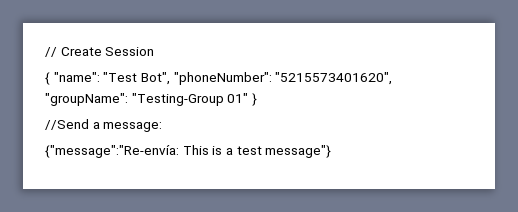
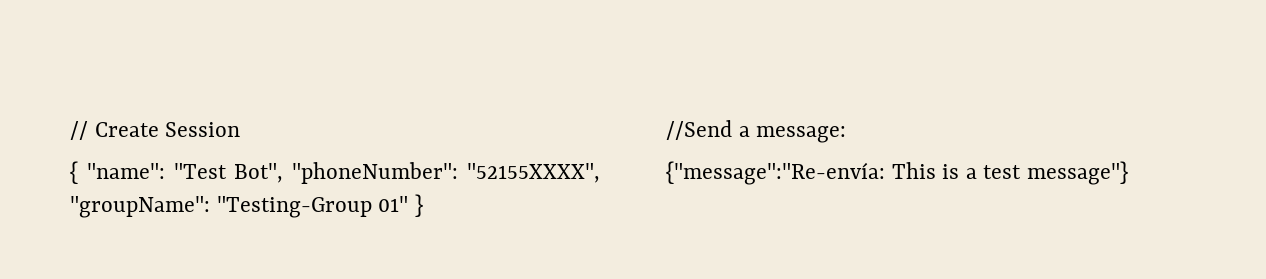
[275,72,393,85] "5215573401620", -> [466,163,600,183] "52155XXXX",

